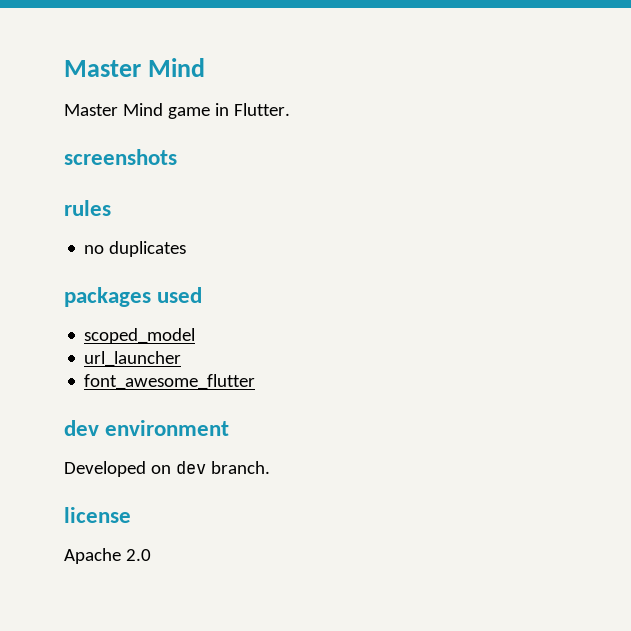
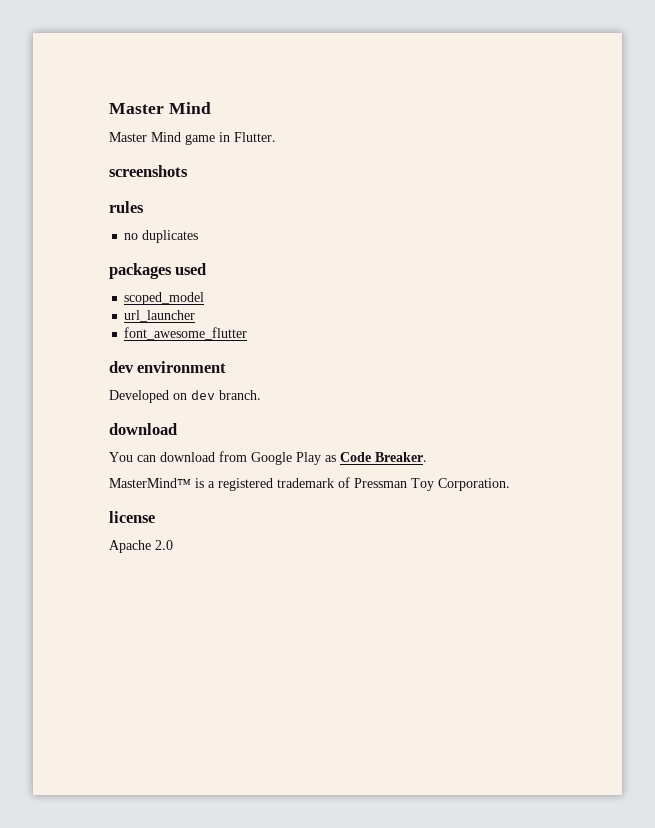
(270, 467) none -> [109,423,177,435] [109,451,427,465] [109,477,510,491] // download // You can download from Google Play as Code Breaker. // MasterMind™ is a registered trademark of Pressman Toy Corporation.

